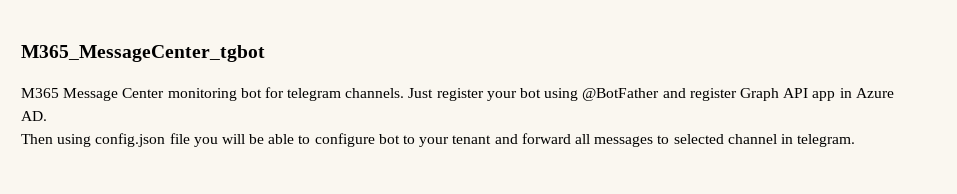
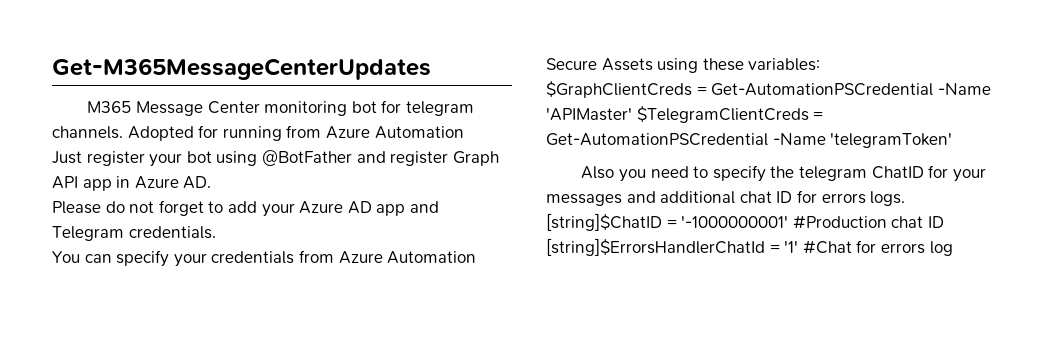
[21,45,265,62] M365_MessageCenter_tgbot -> [52,58,431,80] Get-M365MessageCenterUpdates
(405, 93) none -> [127,125,464,141] Adopted for running from Azure Automation //
[21,133,856,147] Then using config.json file you will be able to configure bot to your tenant and forward all messages to selected channel in telegram. -> [52,200,439,217] [52,226,216,241] [52,250,477,267] [546,58,821,73] [546,81,991,98] [546,106,824,123] [546,133,953,148] [581,165,986,182] [546,190,906,206] [546,213,944,231] [546,238,953,256] Please do not forget to add your Azure AD app and Telegram credentials. // You can specify your credentials from Azure Automation Secure Assets using these variables: // $GraphClientCreds = Get-AutomationPSCredential -Name 'APIMaster' $TelegramClientCreds = Get-AutomationPSCredential -Name 'telegramToken' // Also you need to specify the telegram ChatID for your messages and additional chat ID for errors logs. [string]$ChatID = '-1000000001' #Production chat ID [string]$ErrorsHandlerChatId = '1' #Chat for errors log

